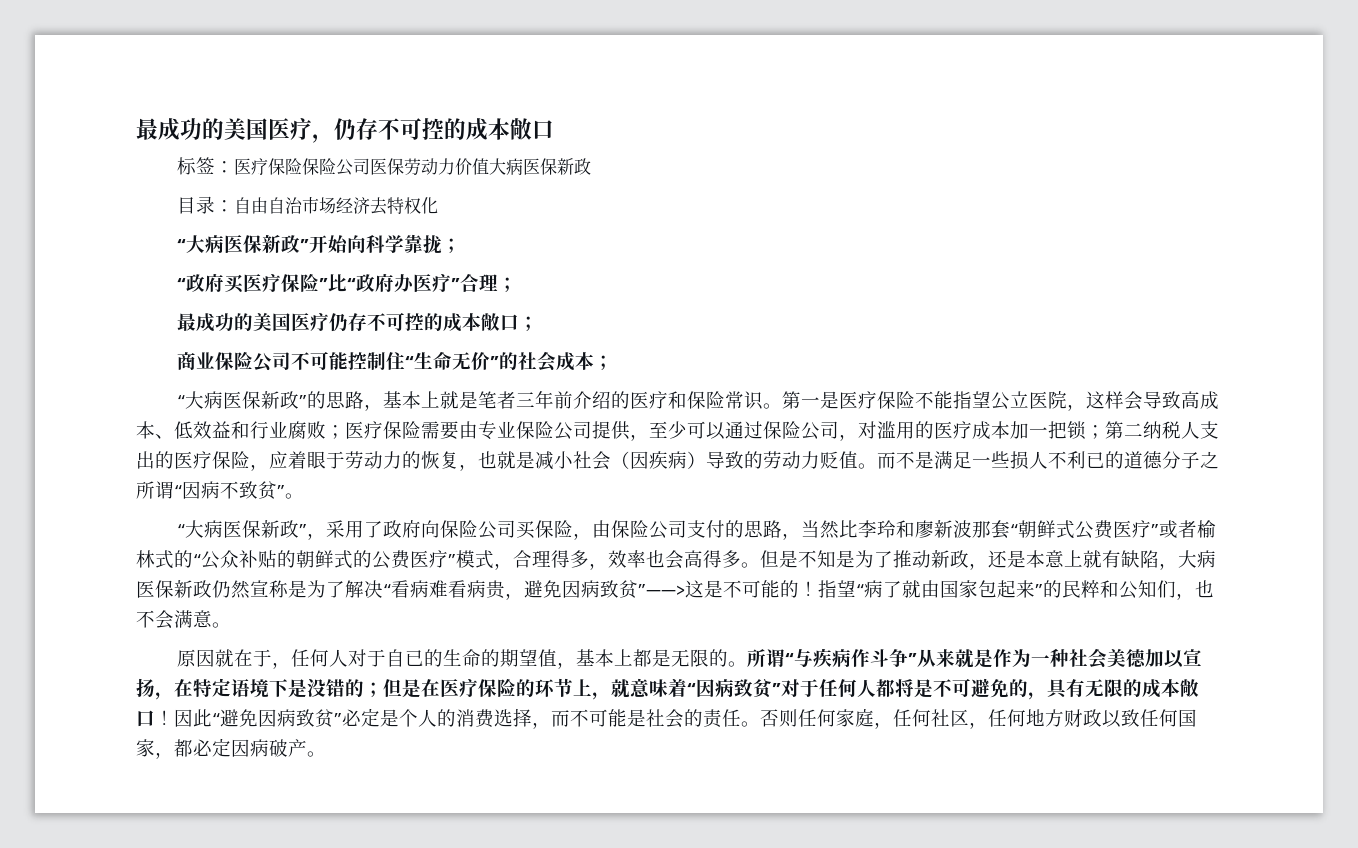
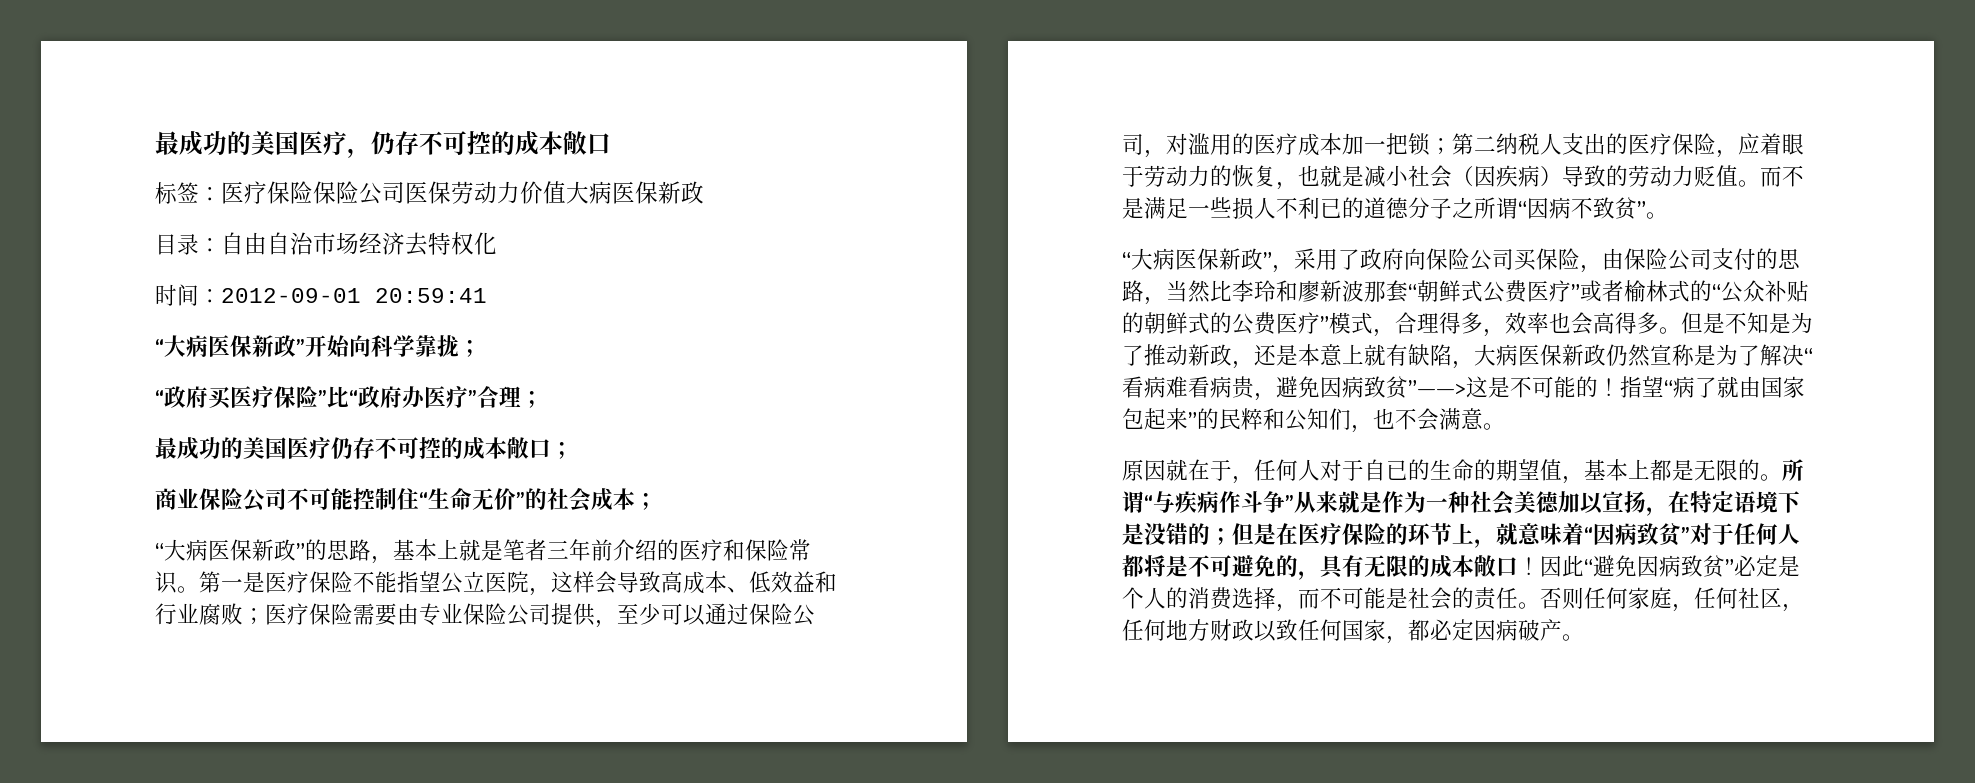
(439, 205) none -> [155,284,487,306] // 时间：2012-09-01 20:59:41

